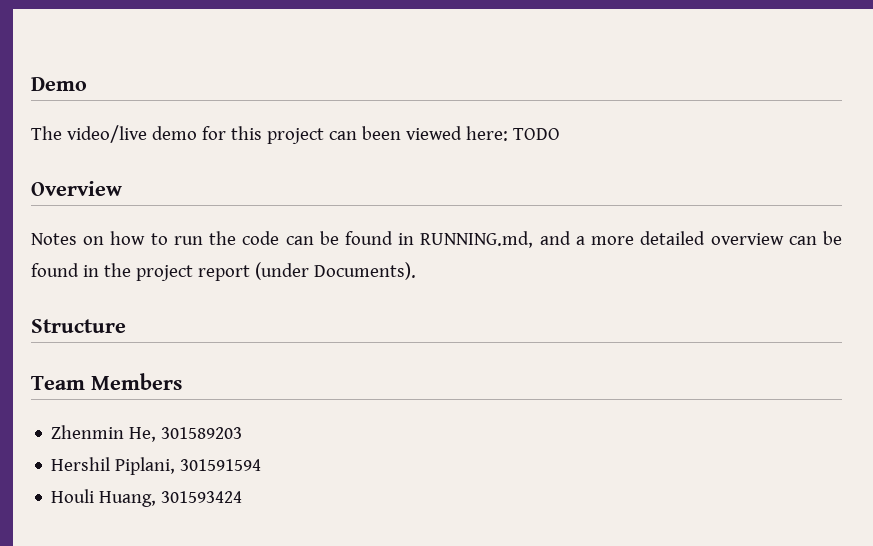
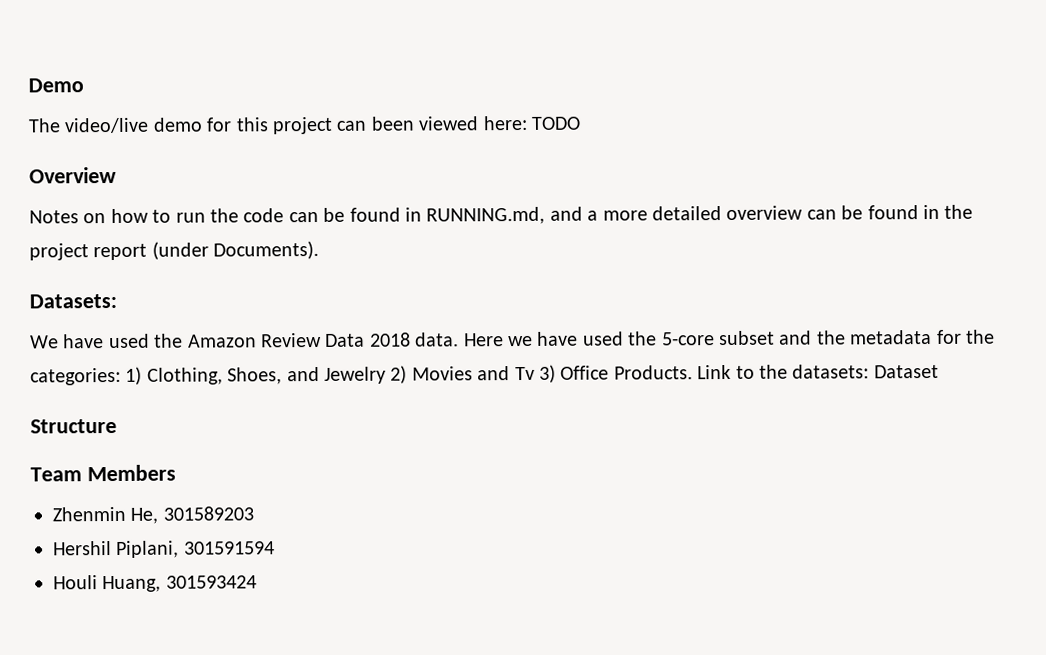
(416, 271) none -> [29,293,117,309] [30,329,995,349] [30,364,939,386] // Datasets: // We have used the Amazon Review Data 2018 data. Here we have used the 5-core subset and the metadata for the categories: 1) Clothing, Shoes, and Jewelry 2) Movies and Tv 3) Office Products. Link to the datasets: Dataset

